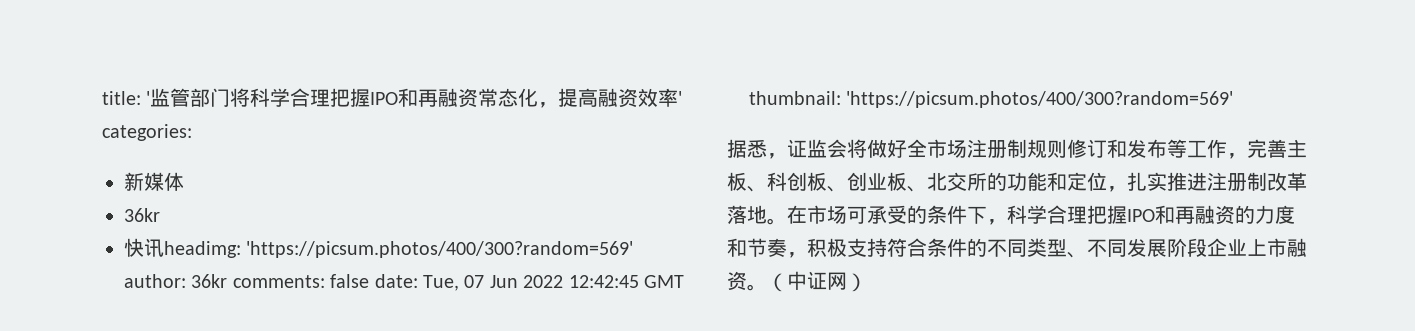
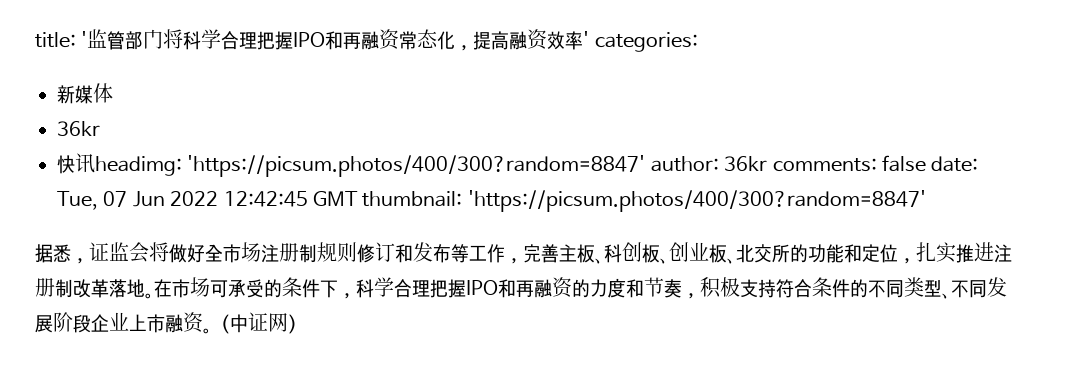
[246,241,634,258] 'https://picsum.photos/400/300?random=569' -> [187,155,646,177] 'https://picsum.photos/400/300?random=8847'
[846,91,1234,108] 'https://picsum.photos/400/300?random=569' -> [467,190,926,212] 'https://picsum.photos/400/300?random=8847'

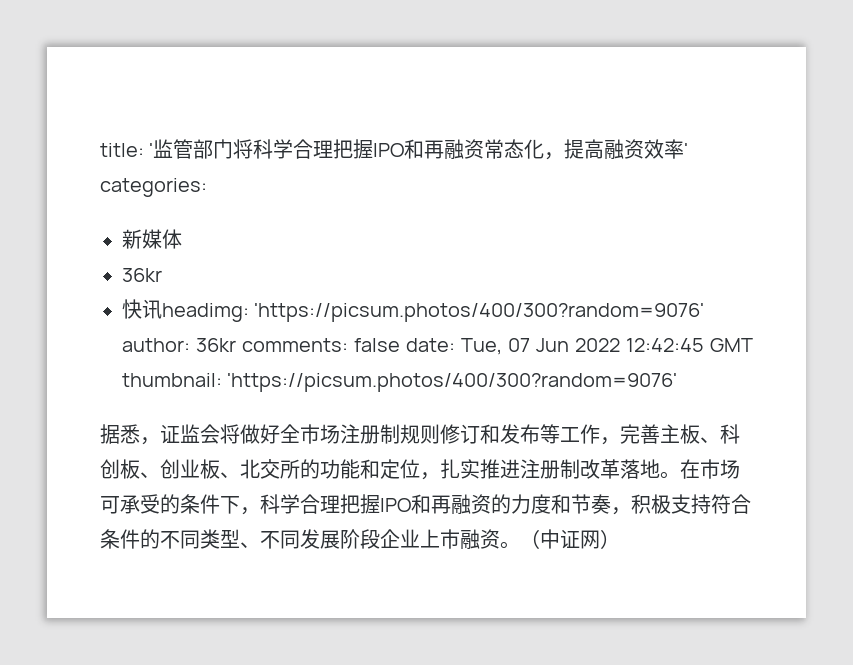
[187,155,646,177] 'https://picsum.photos/400/300?random=8847' -> [254,303,705,322] 'https://picsum.photos/400/300?random=9076'
[467,190,926,212] 'https://picsum.photos/400/300?random=8847' -> [227,373,678,392] 'https://picsum.photos/400/300?random=9076'

